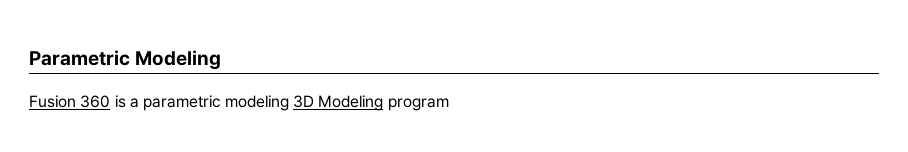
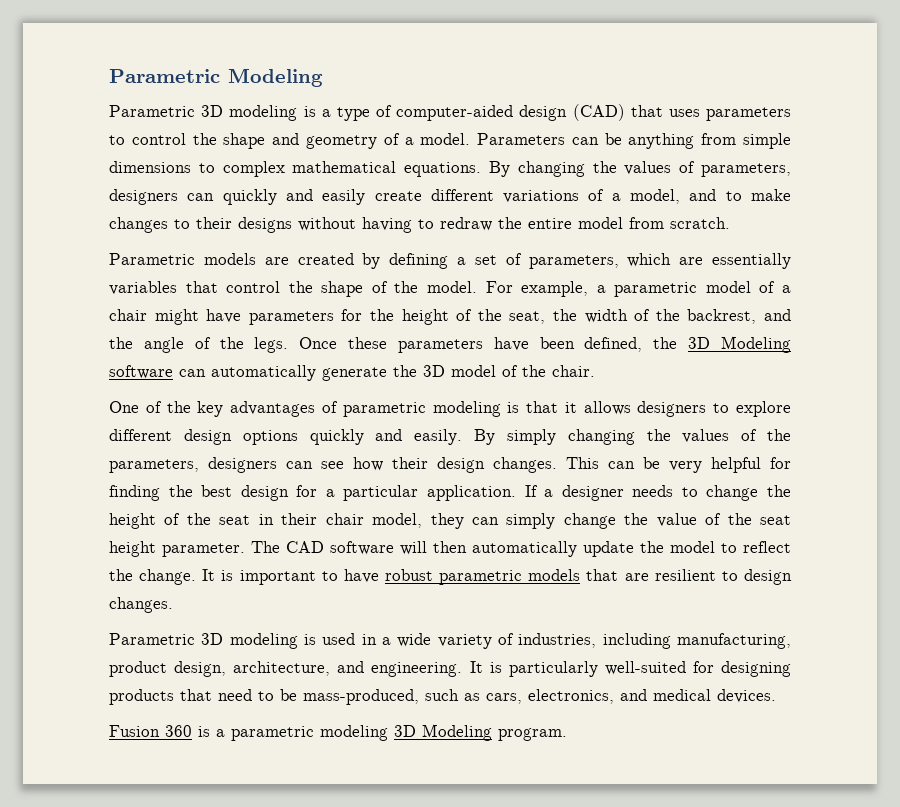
(222, 60) none -> [109,104,791,121] [109,133,792,149] [109,161,791,177] [109,189,791,205] [109,217,730,233] [109,253,791,269] [109,281,791,297] [109,309,792,325] [109,336,791,353] [109,365,595,381] [109,401,792,417] [109,429,791,445] [109,457,791,473] [109,485,791,501] [109,513,791,529] [109,541,791,557] [109,569,792,585] [109,597,173,613] [109,633,791,649] [109,661,792,677] [109,689,776,705] // Parametric 3D modeling is a type of computer-aided design (CAD) that uses parameters to control the shape and geometry of a model. Parameters can be anything from simple dimensions to complex mathematical equations. By changing the values of parameters, designers can quickly and easily create different variations of a model, and to make changes to their designs without having to redraw the entire model from scratch. // Parametric models are created by defining a set of parameters, which are essentially variables that control the shape of the model. For example, a parametric model of a chair might have parameters for the height of the seat, the width of the backrest, and the angle of the legs. Once these parameters have been defined, the 3D Modeling software can automatically generate the 3D model of the chair. // One of the key advantages of parametric modeling is that it allows designers to explore different design options quickly and easily. By simply changing the values of the parameters, designers can see how their design changes. This can be very helpful for finding the best design for a particular application. If a designer needs to change the height of the seat in their chair model, they can simply change the value of the seat height parameter. The CAD software will then automatically update the model to reflect the change. It is important to have robust parametric models that are resilient to design changes. // Parametric 3D modeling is used in a wide variety of industries, including manufacturing, product design, architecture, and engineering. It is particularly well-suited for designing products that need to be mass-produced, such as cars, electronics, and medical devices.
[387,98,449,111] program -> [498,728,567,741] program.

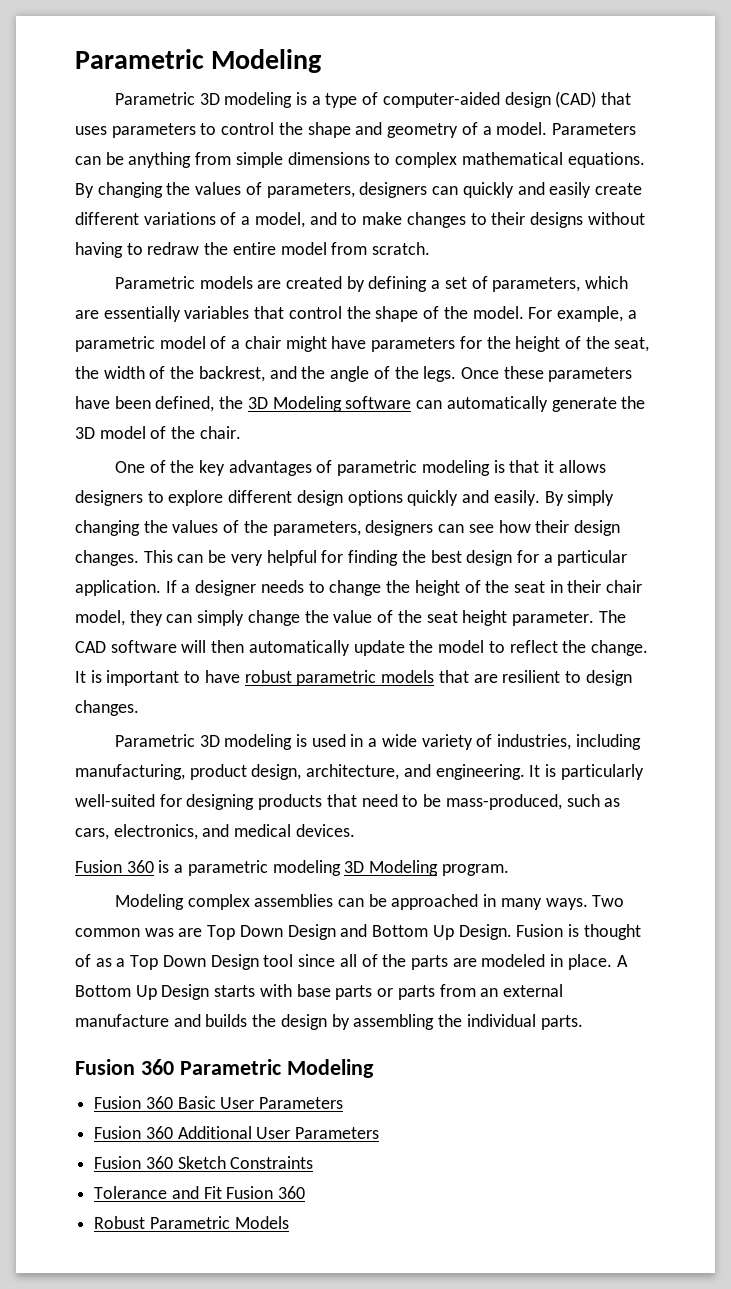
(567, 734) none -> [114,894,625,910] [75,924,641,940] [75,954,628,970] [75,984,563,1000] [75,1014,583,1030] [75,1059,374,1078] [94,1096,344,1109] [94,1126,380,1139] [94,1156,314,1169] [94,1186,306,1199] [94,1216,289,1229] // Modeling complex assemblies can be approached in many ways. Two common was are Top Down Design and Bottom Up Design. Fusion is thought of as a Top Down Design tool since all of the parts are modeled in place. A Bottom Up Design starts with base parts or parts from an external manufacture and builds the design by assembling the individual parts. // Fusion 360 Parametric Modeling // Fusion 360 Basic User Parameters // Fusion 360 Additional User Parameters // Fusion 360 Sketch Constraints // Tolerance and Fit Fusion 360 // Robust Parametric Models

